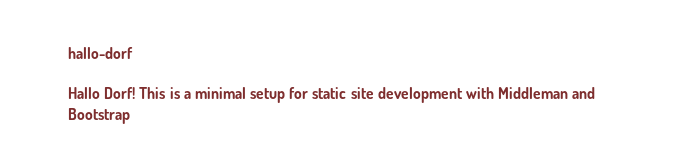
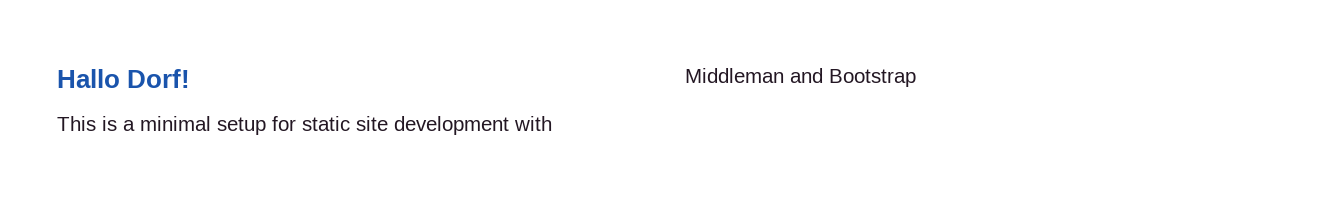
[68,47,133,59] hallo-dorf // -> (57, 78) none
(136, 93) none -> (191, 78) //

